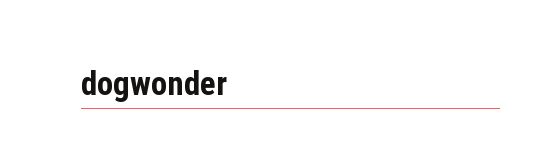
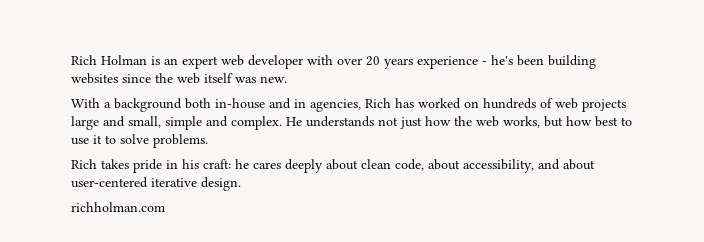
[81,70,227,102] dogwonder -> [71,55,596,69] [71,73,287,84] [71,98,626,112] [71,116,632,130] [71,134,208,148] [71,159,595,173] [71,177,241,191] [71,202,165,212] Rich Holman is an expert web developer with over 20 years experience - he's been building websites since the web itself was new. // With a background both in-house and in agencies, Rich has worked on hundreds of web projects large and small, simple and complex. He understands not just how the web works, but how best to use it to solve problems. // Rich takes pride in his craft: he cares deeply about clean code, about accessibility, and about user-centered iterative design. // richholman.com

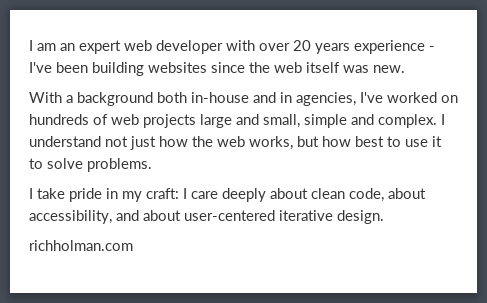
[71,55,160,65] Rich Holman is -> [29,40,56,51] I am
[491,55,513,65] he's -> [29,62,52,73] I've
[365,98,414,108] Rich has -> [360,92,383,103] I've
[286,116,374,127] He understands -> [441,114,445,125] [29,136,101,147] I understand
[71,159,281,173] Rich takes pride in his craft: he cares -> [29,188,218,202] I take pride in my craft: I care

